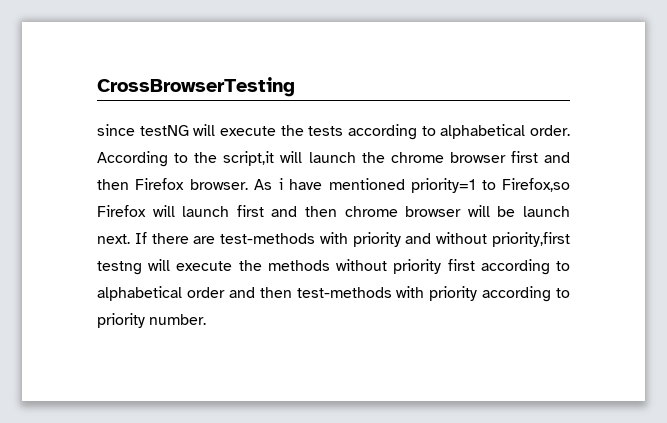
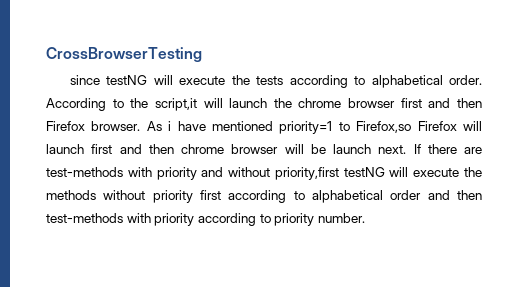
[97,261,142,275] testng -> [343,167,385,177] testNG

